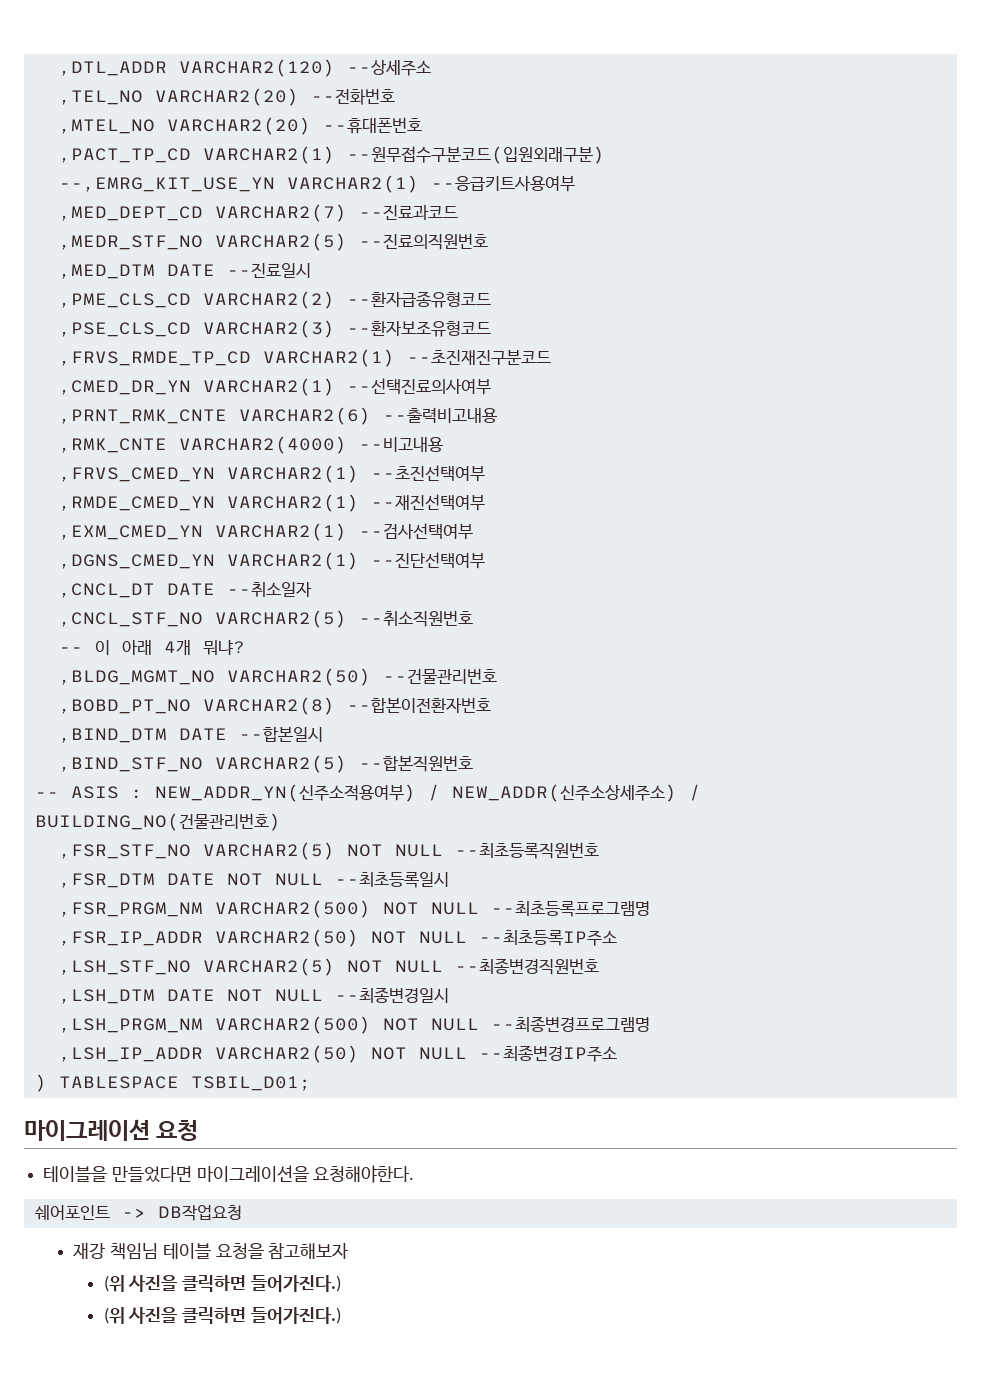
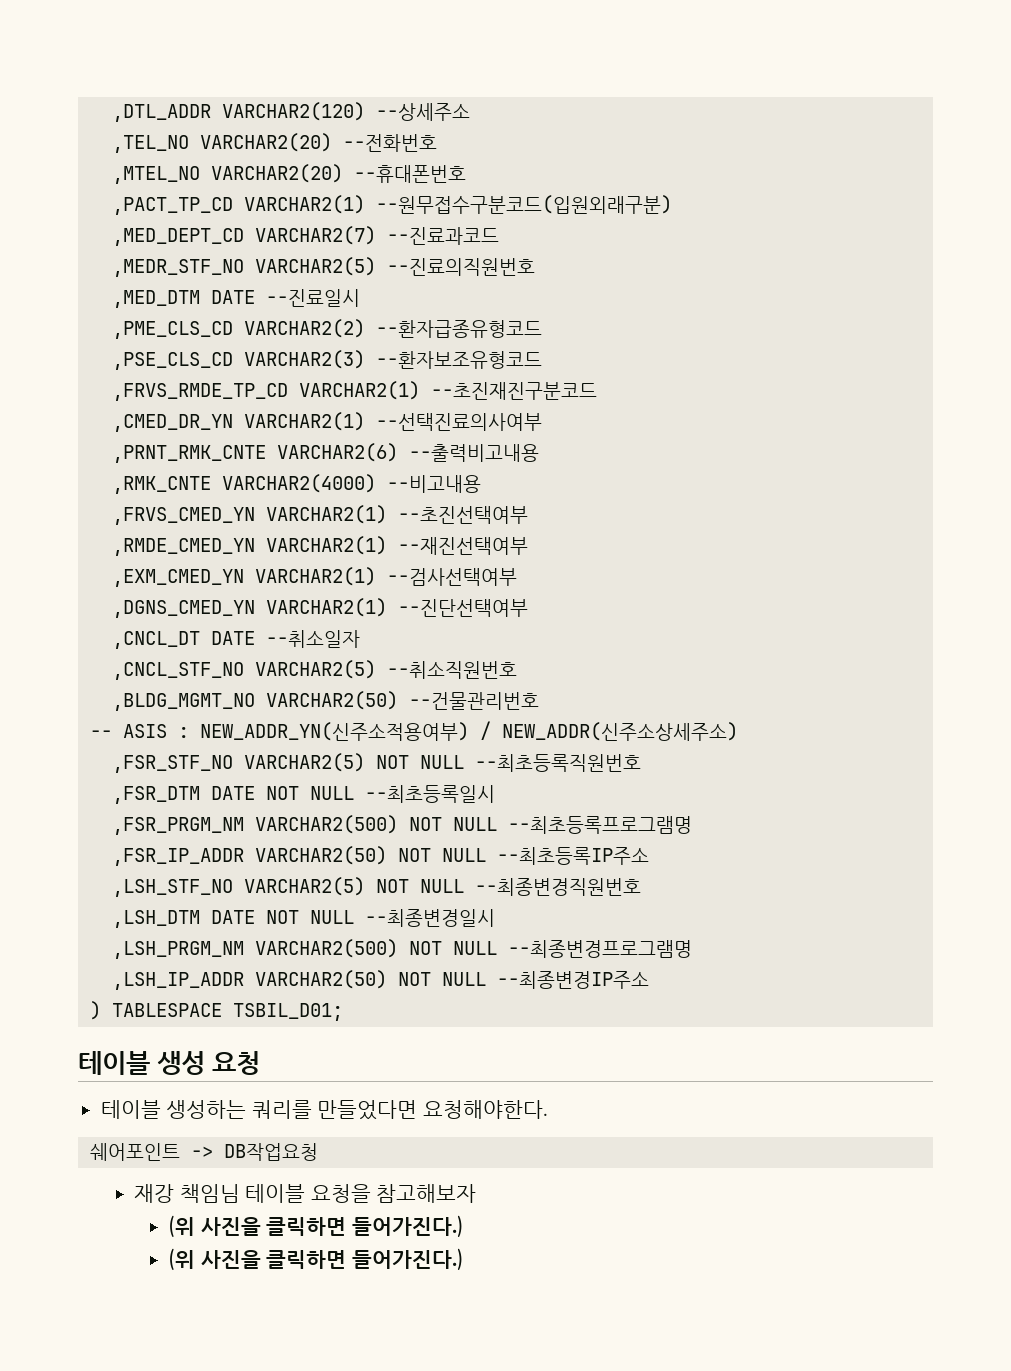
[58,175,575,193] // --,EMRG_KIT_USE_YN VARCHAR2(1) --응급키트사용여부 -> (673, 204) none
[58,640,245,656] [58,668,497,686] [58,697,491,715] [58,726,323,743] [58,755,473,773] -- 이 아래 4개 뭐냐? // ,BLDG_MGMT_NO VARCHAR2(50) --건물관리번호 // ,BOBD_PT_NO VARCHAR2(8) --합본이전환자번호 // ,BIND_DTM DATE --합본일시 // ,BIND_STF_NO VARCHAR2(5) --합본직원번호 -> [112,691,540,711] ,BLDG_MGMT_NO VARCHAR2(50) --건물관리번호
[688,784,701,801] [34,813,281,831] / BUILDING_NO(건물관리번호) -> (739, 731) none
[24,1119,150,1141] 마이그레이션 -> [78,1051,205,1075] 테이블 생성
[43,1165,309,1183] 테이블을 만들었다면 마이그레이션을 -> [100,1100,418,1120] 테이블 생성하는 쿼리를 만들었다면

